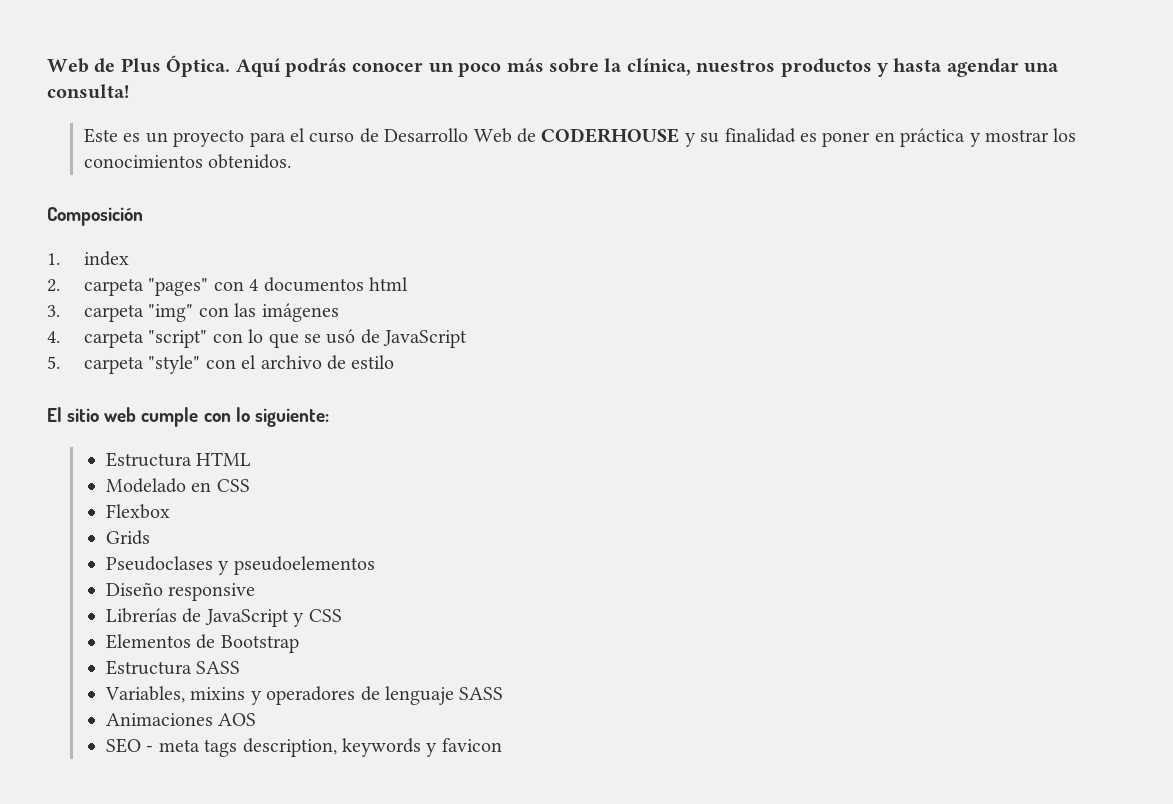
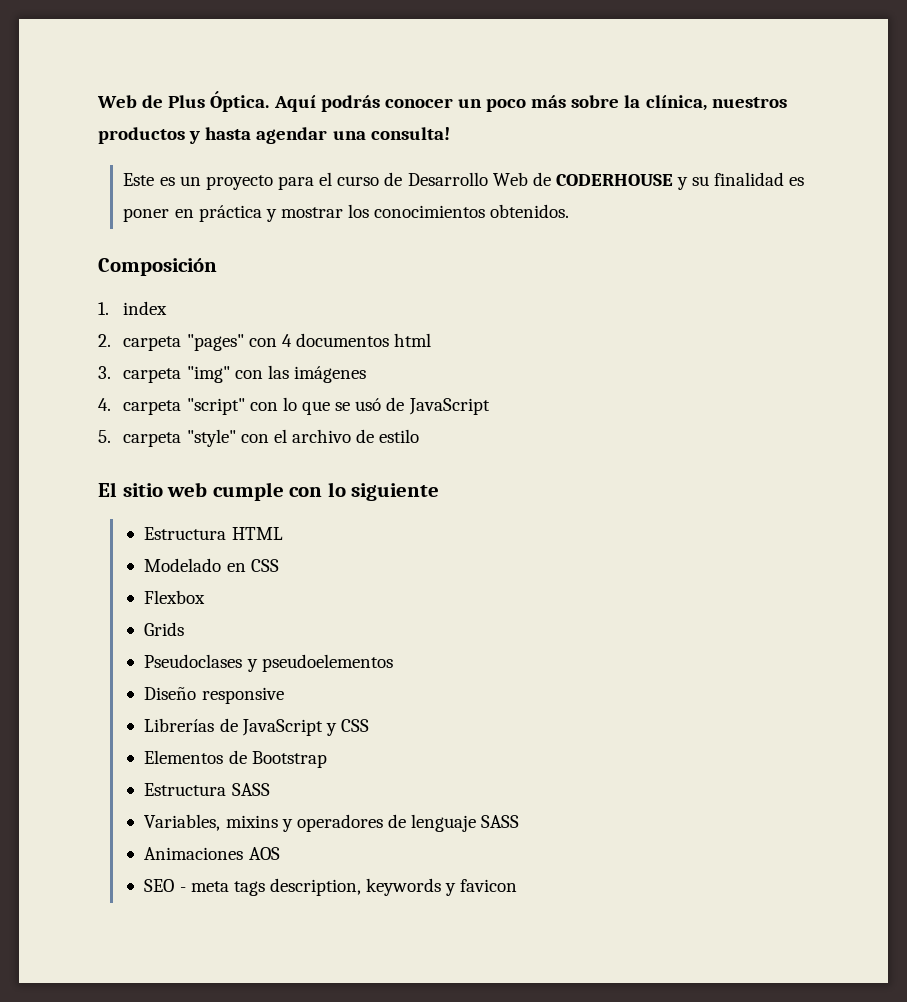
[254,408,329,427] siguiente: -> [351,483,440,501] siguiente

